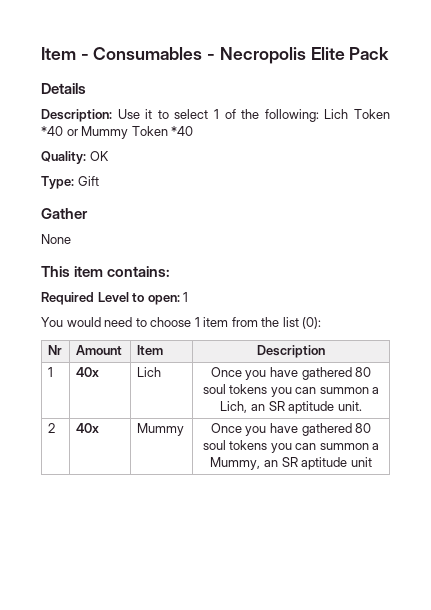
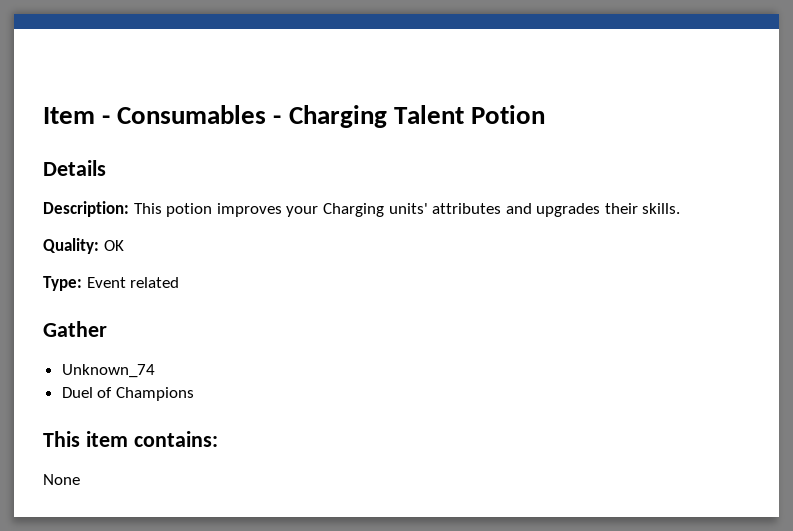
[219,47,390,64] Necropolis Elite Pack -> [288,105,545,128] Charging Talent Potion
[117,109,390,122] [41,126,194,139] Use it to select 1 of the following: Lich Token *40 or Mummy Token *40 -> [133,203,681,217] This potion improves your Charging units' attributes and upgrades their skills.
[77,176,99,186] Gift -> [86,277,180,288] Event related
[41,234,71,244] // None -> [61,364,155,378] [61,387,194,401] // Unknown_74 // Duel of Champions
[41,292,189,305] [41,317,322,329] [47,345,62,355] [75,345,122,355] [136,345,163,355] [257,345,325,358] [47,367,53,377] [75,367,99,377] [136,367,161,377] [210,367,372,380] [202,384,380,397] [220,401,362,414] [47,423,55,433] [75,423,99,433] [136,423,184,436] [210,423,372,436] [202,440,380,453] [210,457,372,470] // Required Level to open: 1 // You would need to choose 1 item from the list (0): // Nr | Amount | Item | Description // 1 | 40x | Lich | Once you have gathered 80 soul tokens you can summon a Lich, an SR aptitude unit. // 2 | 40x | Mummy | Once you have gathered 80 soul tokens you can summon a Mummy, an SR aptitude unit -> [43,474,80,485] // None

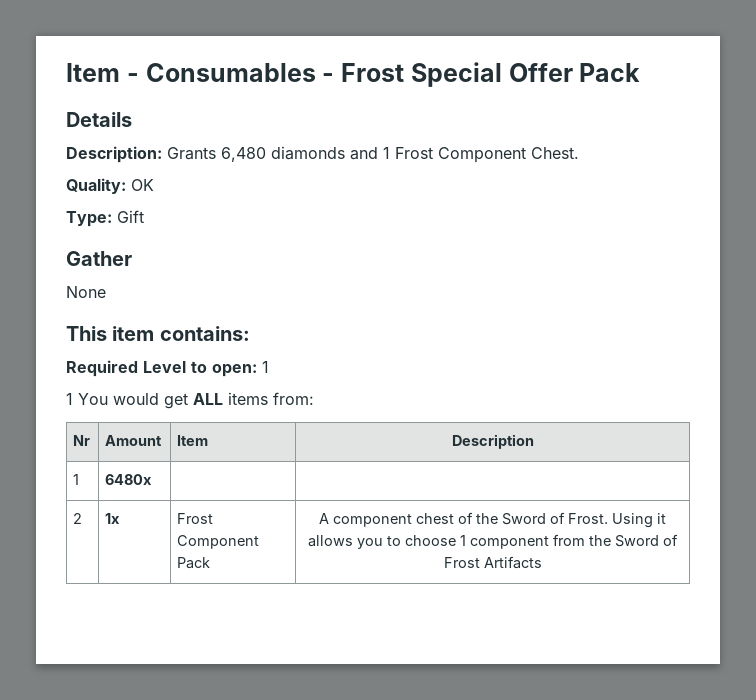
[288,105,545,128] [43,160,106,176] [43,201,681,217] Charging Talent Potion // Details // Description: This potion improves your Charging units' attributes and upgrades their skills. -> [341,62,641,87] [66,112,132,127] [66,146,579,163] Frost Special Offer Pack // Details // Description: Grants 6,480 diamonds and 1 Frost Component Chest.
[86,277,180,288] Event related -> [117,210,144,223] Gift
[61,364,155,378] [61,387,194,401] // Unknown_74 // Duel of Champions -> [66,286,106,298] // None
[43,474,80,485] // None -> [66,360,269,377] [66,392,314,409] [73,435,91,446] [105,435,163,446] [177,435,209,446] [451,434,534,449] [73,474,80,485] [105,474,153,485] [73,513,83,524] [105,513,121,524] [177,513,214,524] [177,535,260,549] [177,557,211,569] [319,512,666,528] [308,534,678,549] [443,556,542,569] // Required Level to open: 1 // 1 You would get ALL items from: // Nr | Amount | Item | Description // 1 | 6480x | | // 2 | 1x | Frost Component Pack | A component chest of the Sword of Frost. Using it allows you to choose 1 component from the Sword of Frost Artifacts

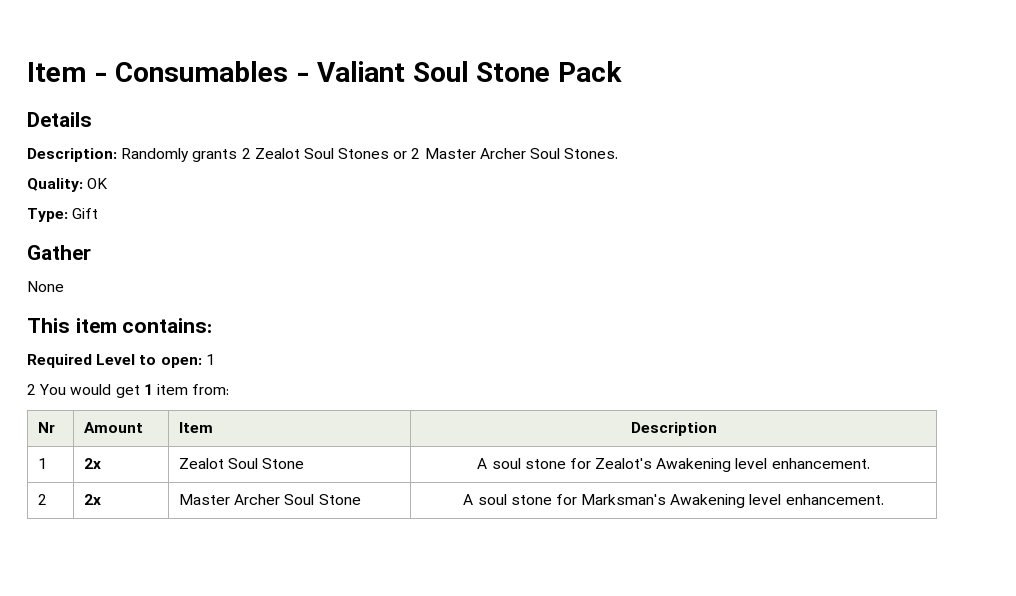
[341,62,573,87] Frost Special Offer -> [317,61,551,82] Valiant Soul Stone
[167,146,579,163] Grants 6,480 diamonds and 1 Frost Component Chest. -> [121,148,619,162] Randomly grants 2 Zealot Soul Stones or 2 Master Archer Soul Stones.
[66,393,73,405] 1 -> [27,384,36,395] 2
[193,392,268,405] ALL items -> [143,384,188,395] 1 item
[105,474,153,485] [73,513,83,524] [105,513,121,524] [177,513,214,524] [177,535,260,549] [177,557,211,569] [319,512,666,528] [308,534,678,549] [443,556,542,569] 6480x | | // 2 | 1x | Frost Component Pack | A component chest of the Sword of Frost. Using it allows you to choose 1 component from the Sword of Frost Artifacts -> [83,458,101,469] [178,458,305,469] [477,458,870,472] [37,494,47,505] [83,494,101,505] [178,494,361,505] [463,494,884,508] 2x | Zealot Soul Stone | A soul stone for Zealot's Awakening level enhancement. // 2 | 2x | Master Archer Soul Stone | A soul stone for Marksman's Awakening level enhancement.

